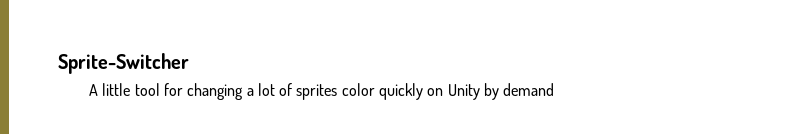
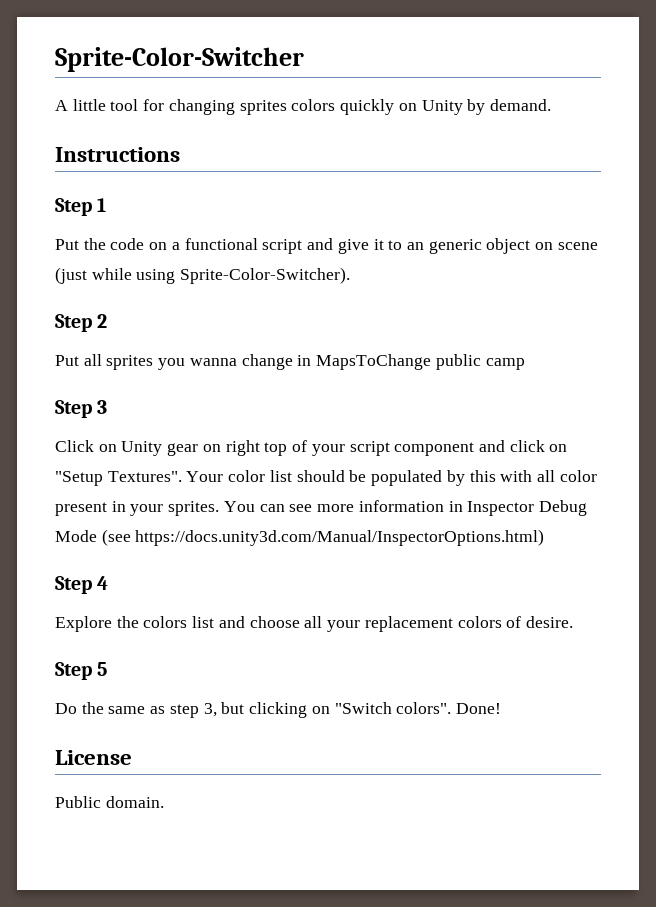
[58,53,189,74] Sprite-Switcher -> [55,47,304,72] Sprite-Color-Switcher
[246,83,555,100] a lot of sprites color quickly on Unity by demand -> [239,99,551,115] [55,147,180,162] [55,198,107,216] [55,238,598,254] [55,267,351,284] [55,314,108,332] [55,354,525,370] [55,400,108,418] [55,440,568,456] [55,470,597,486] [55,500,587,516] [55,529,545,546] [55,576,109,594] [55,616,573,632] [55,662,108,680] [55,702,501,718] [55,750,132,765] [55,796,164,808] sprites colors quickly on Unity by demand. // Instructions // Step 1 // Put the code on a functional script and give it to an generic object on scene (just while using Sprite-Color-Switcher). // Step 2 // Put all sprites you wanna change in MapsToChange public camp // Step 3 // Click on Unity gear on right top of your script component and click on "Setup Textures". Your color list should be populated by this with all color present in your sprites. You can see more information in Inspector Debug Mode (see https://docs.unity3d.com/Manual/InspectorOptions.html) // Step 4 // Explore the colors list and choose all your replacement colors of desire. // Step 5 // Do the same as step 3, but clicking on "Switch colors". Done! // License // Public domain.

